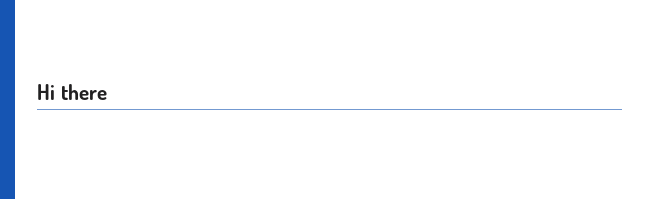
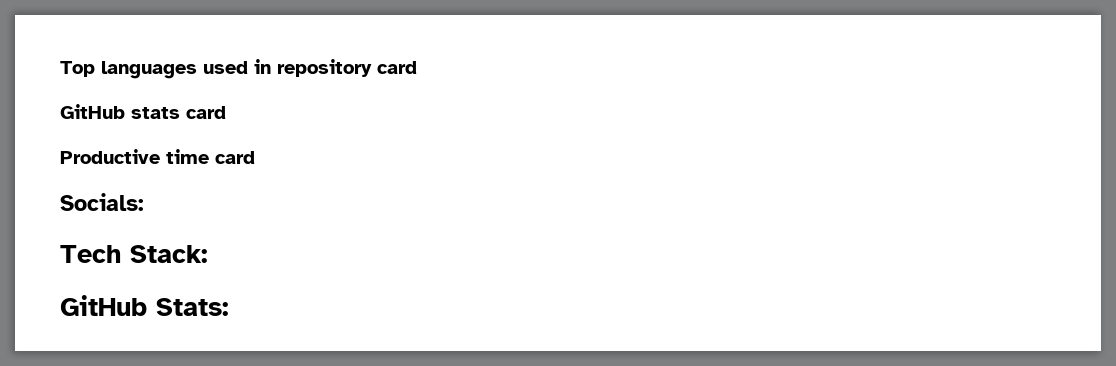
[37,84,107,100] Hi there -> [60,59,417,79] [60,104,226,119] [60,149,255,164] [60,193,144,211] [60,245,208,263] [60,295,229,316] Top languages used in repository card // GitHub stats card // Productive time card // Socials: // Tech Stack: // GitHub Stats:

